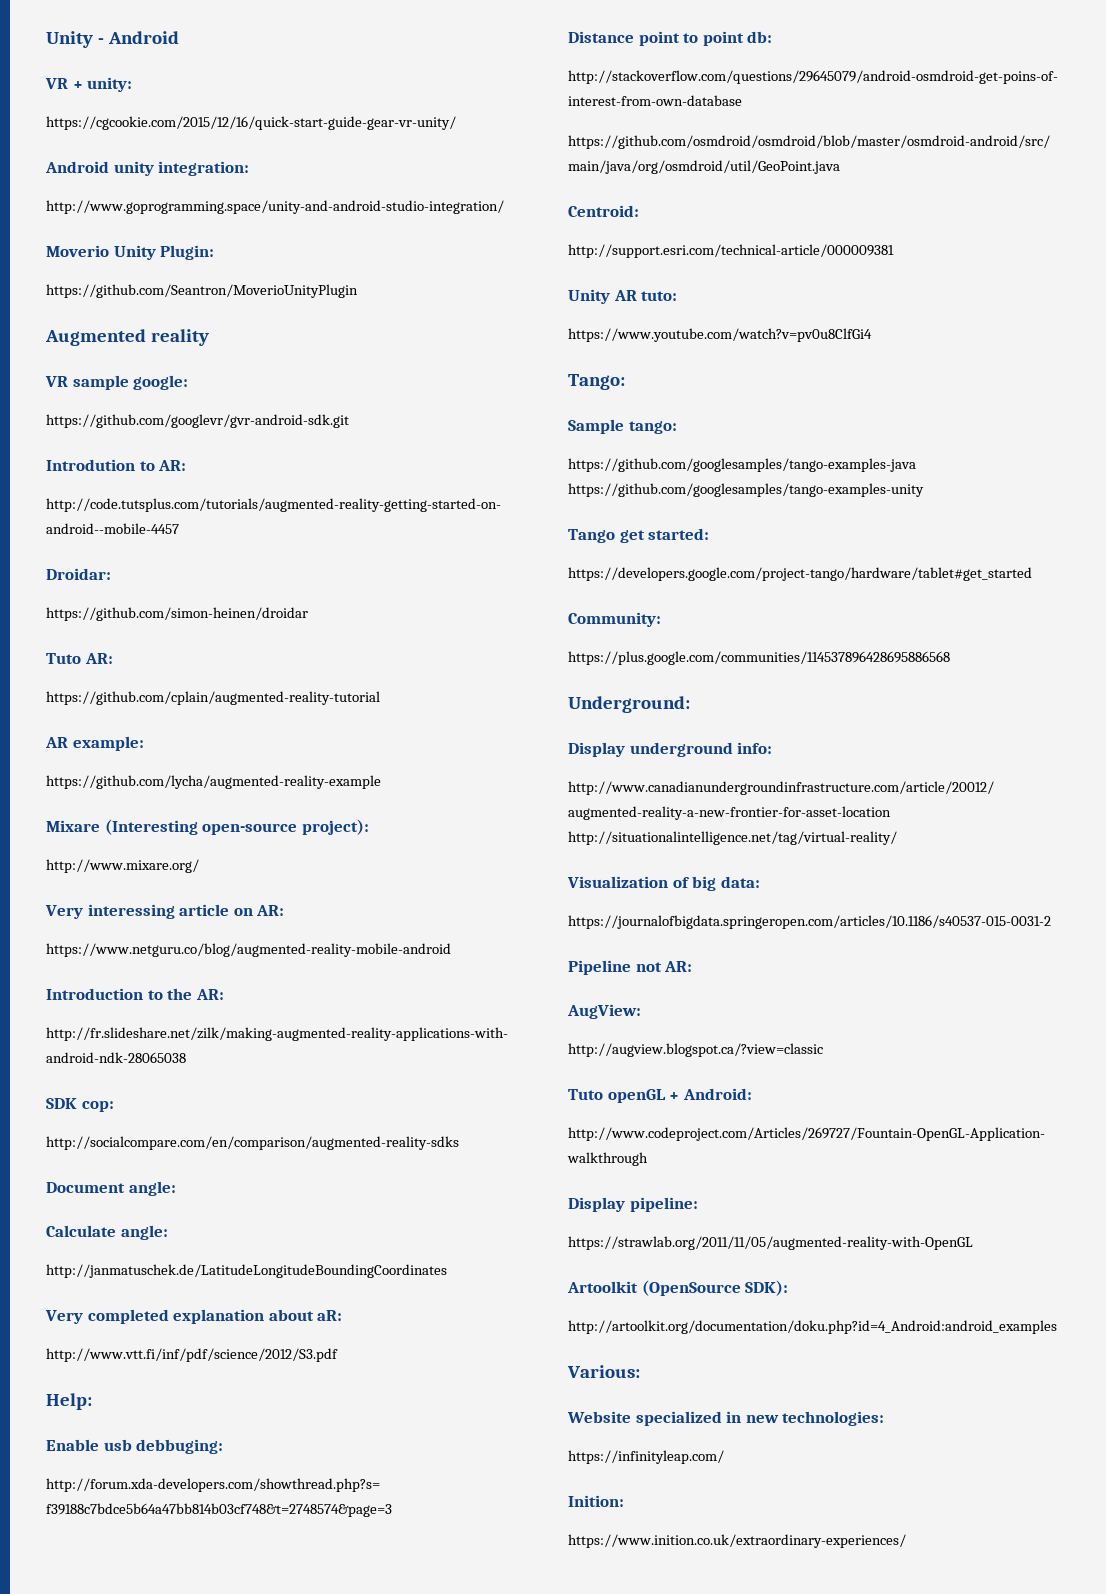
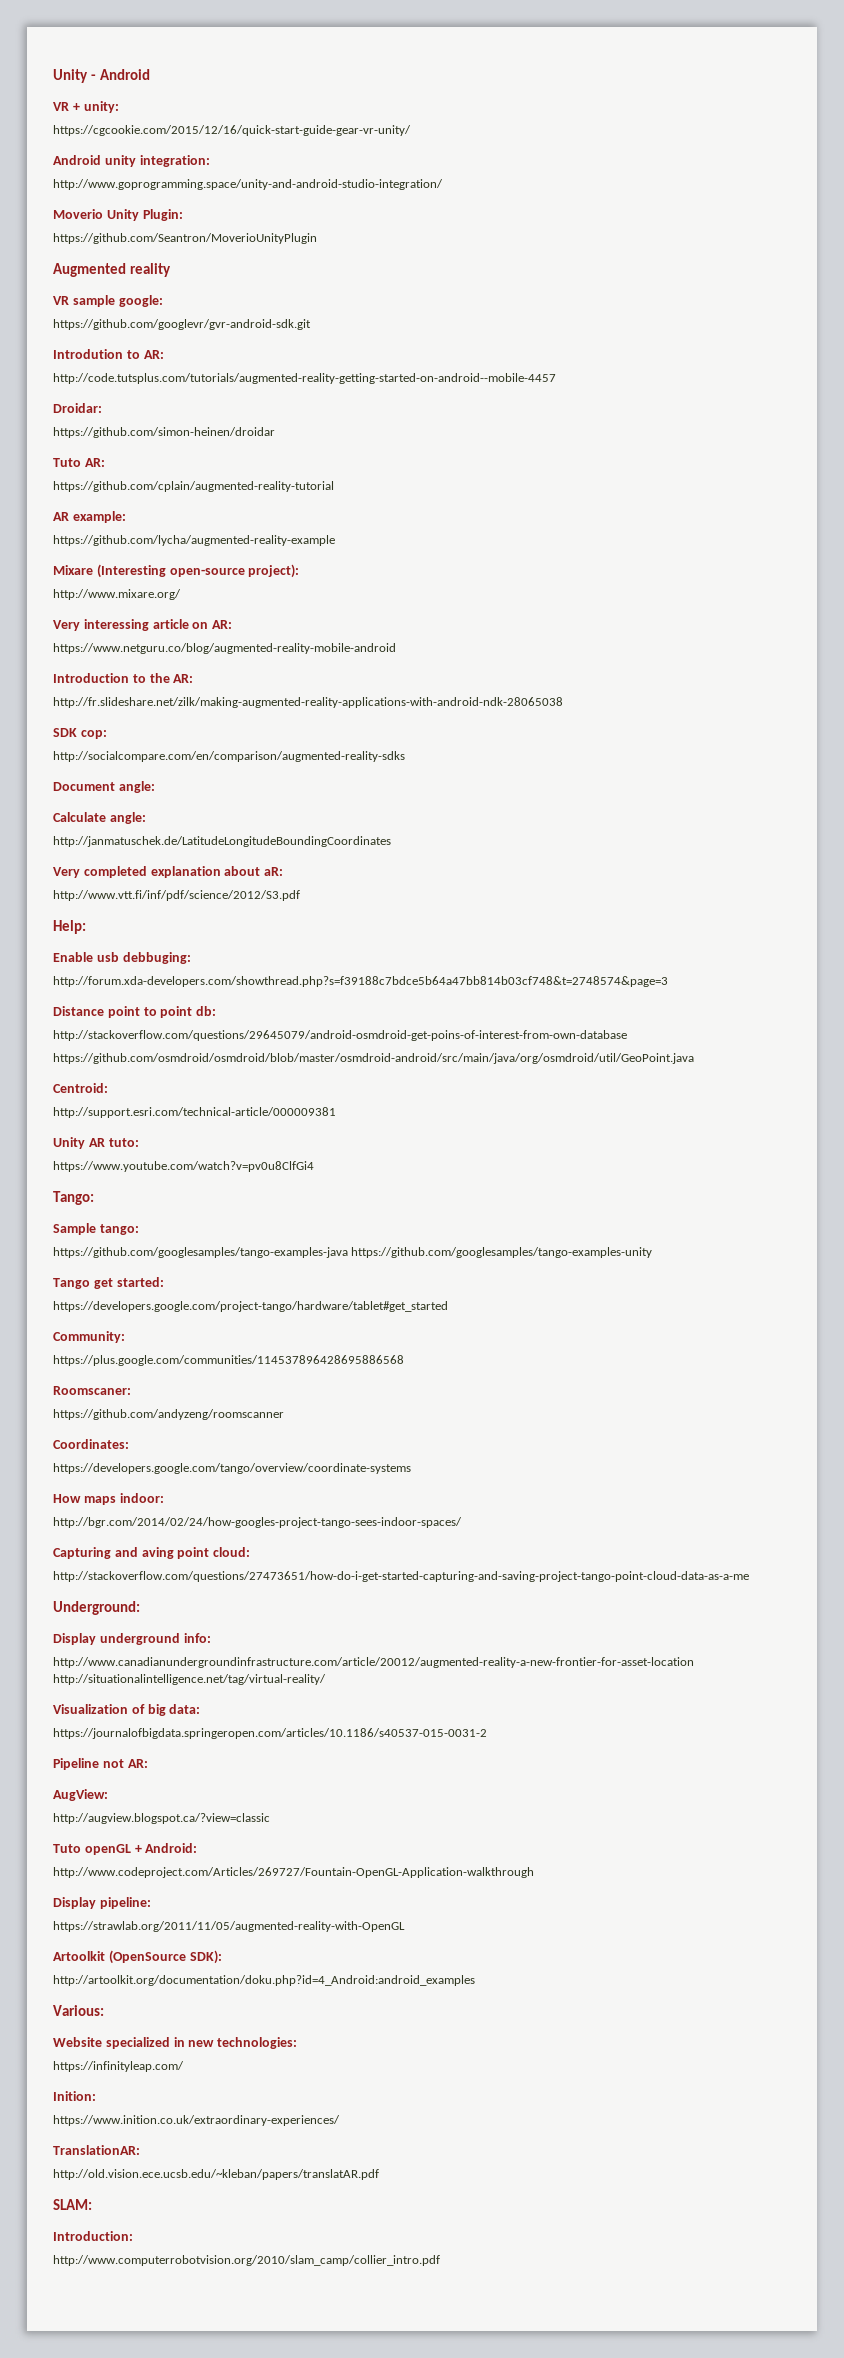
(950, 658) none -> [53,1386,131,1395] [53,1409,284,1420] [53,1439,129,1449] [53,1463,411,1474] [53,1493,164,1505] [53,1517,462,1528] [53,1547,251,1559] [53,1571,749,1582] // Roomscaner: // https://github.com/andyzeng/roomscanner // Coordinates: // https://developers.google.com/tango/overview/coordinate-systems // How maps indoor: // http://bgr.com/2014/02/24/how-googles-project-tango-sees-indoor-spaces/ // Capturing and aving point cloud: // http://stackoverflow.com/questions/27473651/how-do-i-get-started-capturing-and-saving-project-tango-point-cloud-data-as-a-me
(906, 1541) none -> [53,2145,140,2155] [53,2169,379,2180] [53,2199,92,2210] [53,2231,133,2241] [53,2255,440,2266] // TranslationAR: // http://old.vision.ece.ucsb.edu/~kleban/papers/translatAR.pdf // SLAM: // Introduction: // http://www.computerrobotvision.org/2010/slam_camp/collier_intro.pdf

